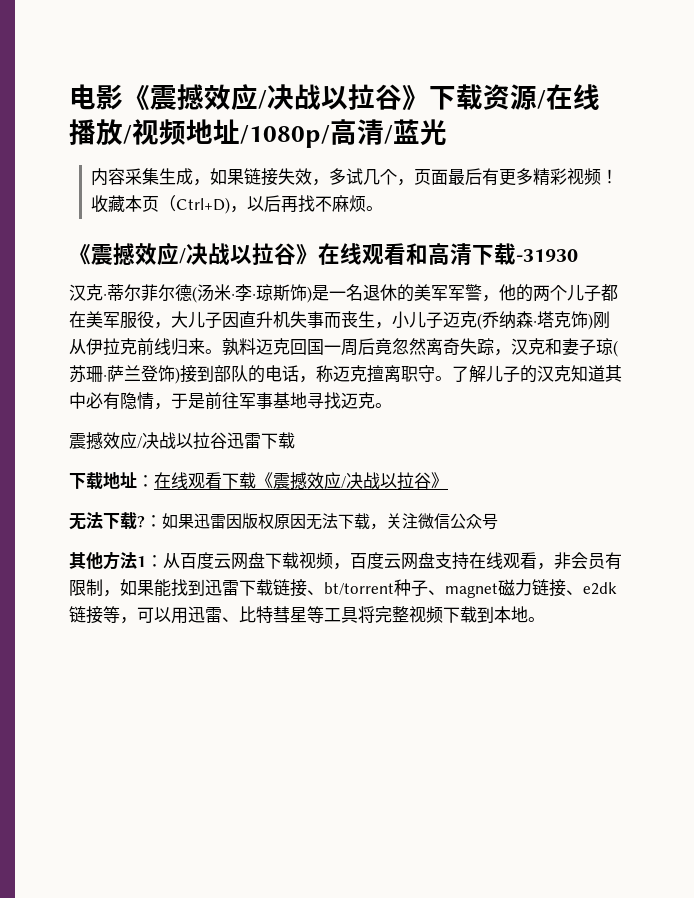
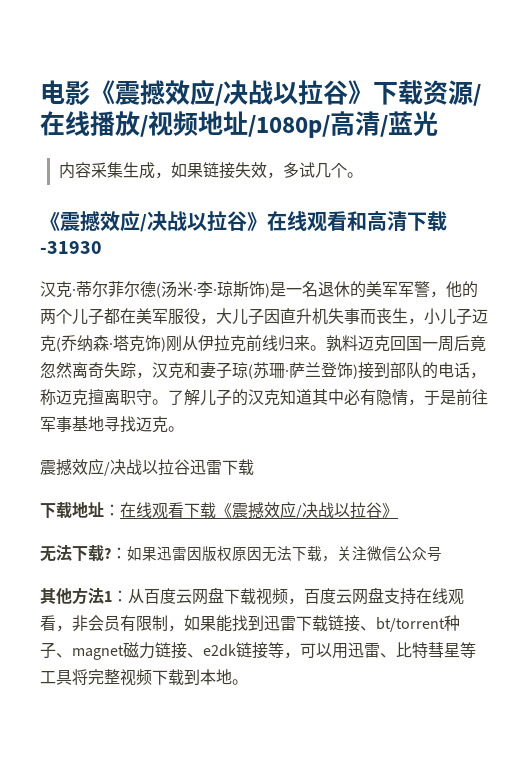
[397,168,619,186] [91,195,367,214] ，页面最后有更多精彩视频！收藏本页（Ctrl+D)，以后再找不麻烦 -> (347, 170) none

